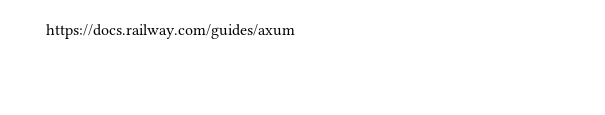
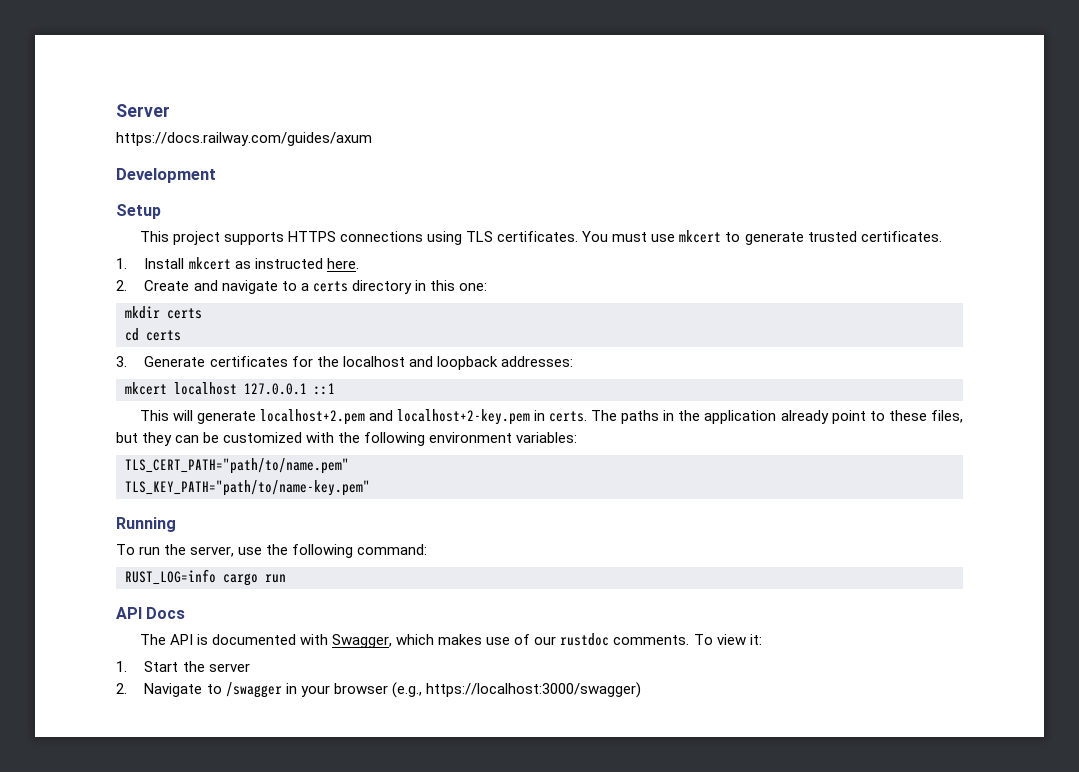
(46, 31) none -> [116,104,170,117] Server //
(295, 31) none -> [116,168,216,183] [116,204,161,219] [139,230,942,245] [116,257,359,270] [116,280,487,294] [125,306,202,319] [125,328,181,341] [116,356,573,370] [125,382,335,395] [139,409,963,425] [116,432,578,446] [125,458,349,474] [125,480,370,496] [116,517,176,532] [116,544,428,558] [125,569,286,586] [116,607,186,619] [139,633,762,648] [116,661,250,672] [116,682,641,698] // Development // Setup // This project supports HTTPS connections using TLS certificates. You must use mkcert to generate trusted certificates. // 1. Install mkcert as instructed here. // 2. Create and navigate to a certs directory in this one: // mkdir certs // cd certs // 3. Generate certificates for the localhost and loopback addresses: // mkcert localhost 127.0.0.1 ::1 // This will generate localhost+2.pem and localhost+2-key.pem in certs. The paths in the application already point to these files, but they can be customized with the following environment variables: // TLS_CERT_PATH="path/to/name.pem" // TLS_KEY_PATH="path/to/name-key.pem" // Running // To run the server, use the following command: // RUST_LOG=info cargo run // API Docs // The API is documented with Swagger, which makes use of our rustdoc comments. To view it: // 1. Start the server // 2. Navigate to /swagger in your browser (e.g., https://localhost:3000/swagger)

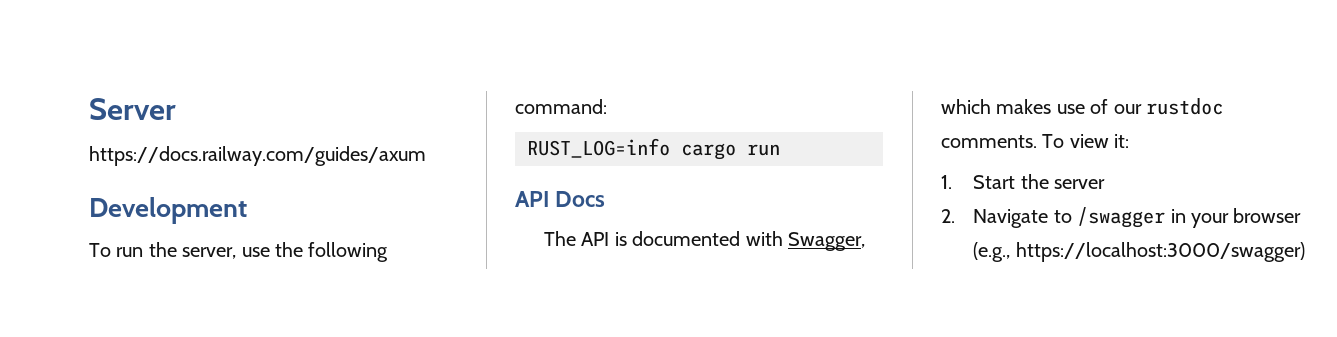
[116,204,161,219] [139,230,942,245] [116,257,359,270] [116,280,487,294] [125,306,202,319] [125,328,181,341] [116,356,573,370] [125,382,335,395] [139,409,963,425] [116,432,578,446] [125,458,349,474] [125,480,370,496] [116,517,176,532] // Setup // This project supports HTTPS connections using TLS certificates. You must use mkcert to generate trusted certificates. // 1. Install mkcert as instructed here. // 2. Create and navigate to a certs directory in this one: // mkdir certs // cd certs // 3. Generate certificates for the localhost and loopback addresses: // mkcert localhost 127.0.0.1 ::1 // This will generate localhost+2.pem and localhost+2-key.pem in certs. The paths in the application already point to these files, but they can be customized with the following environment variables: // TLS_CERT_PATH="path/to/name.pem" // TLS_KEY_PATH="path/to/name-key.pem" // Running -> (247, 210) none

